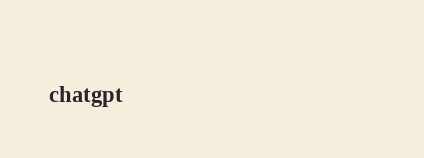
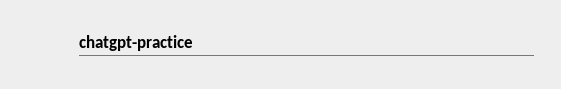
[49,86,123,107] chatgpt -> [79,35,193,51] chatgpt-practice

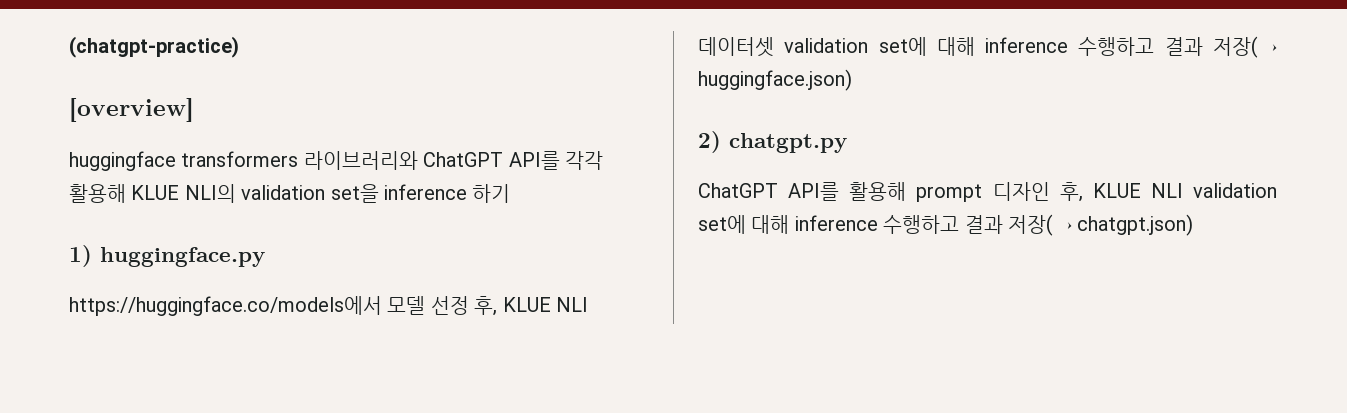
[79,35,193,51] chatgpt-practice -> [69,36,239,58] [69,98,194,122] [69,151,603,171] [69,184,511,203] [69,245,265,267] [69,296,588,316] [698,36,1277,58] [698,69,852,91] [698,131,847,153] [698,182,1277,202] [698,214,1194,236] (chatgpt-practice) // [overview] // huggingface transformers 라이브러리와 ChatGPT API를 각각 활용해 KLUE NLI의 validation set을 inference 하기 // 1) huggingface.py // https://huggingface.co/models에서 모델 선정 후, KLUE NLI 데이터셋 validation set에 대해 inference 수행하고 결과 저장(→ huggingface.json) // 2) chatgpt.py // ChatGPT API를 활용해 prompt 디자인 후, KLUE NLI validation set에 대해 inference 수행하고 결과 저장(→ chatgpt.json)

